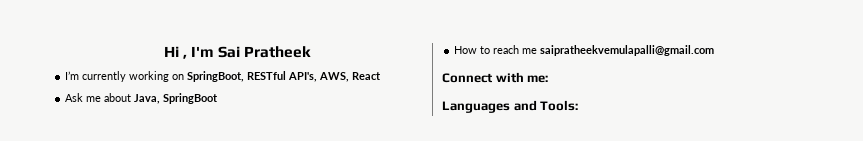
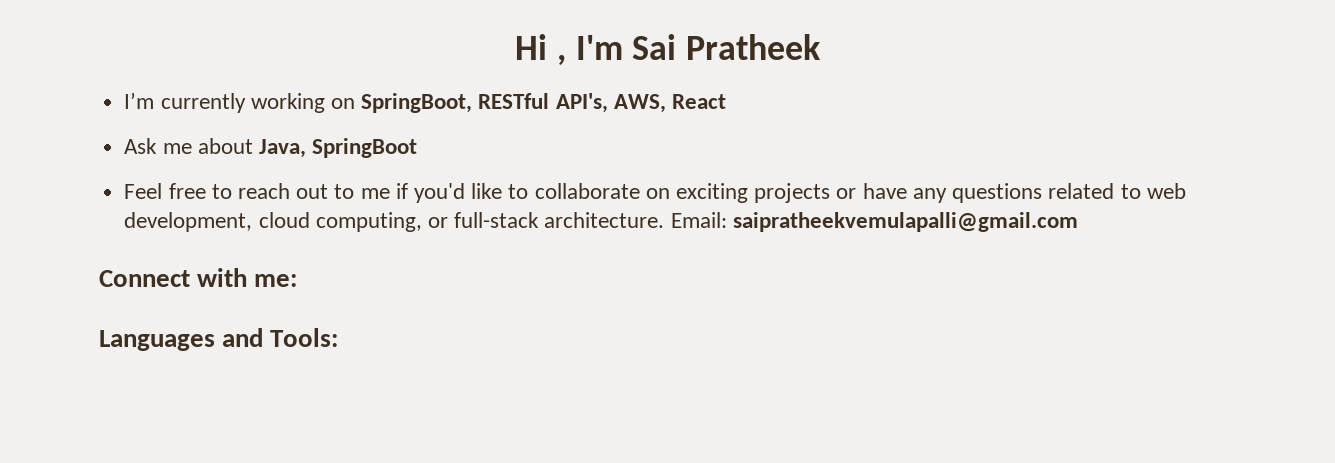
[454,45,538,54] How to reach me -> [124,183,1186,203] [124,212,727,232] Feel free to reach out to me if you'd like to collaborate on exciting projects or have any questions related to web development, cloud computing, or full-stack architecture. Email:

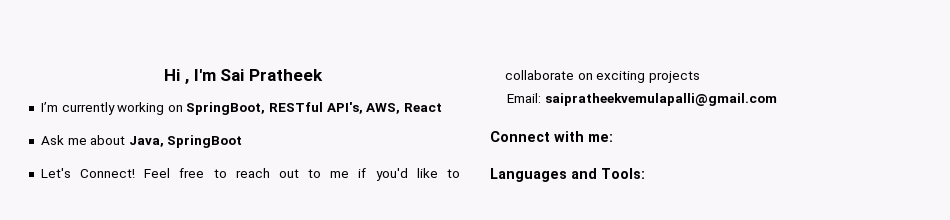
(418, 148) none -> [40,168,136,178] Let's Connect!
[836,183,1186,203] [124,212,665,232] or have any questions related to web development, cloud computing, or full-stack architecture. -> (700, 77) //

